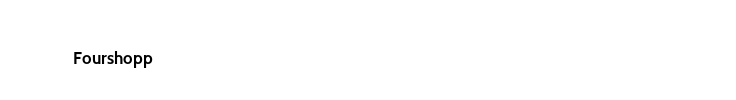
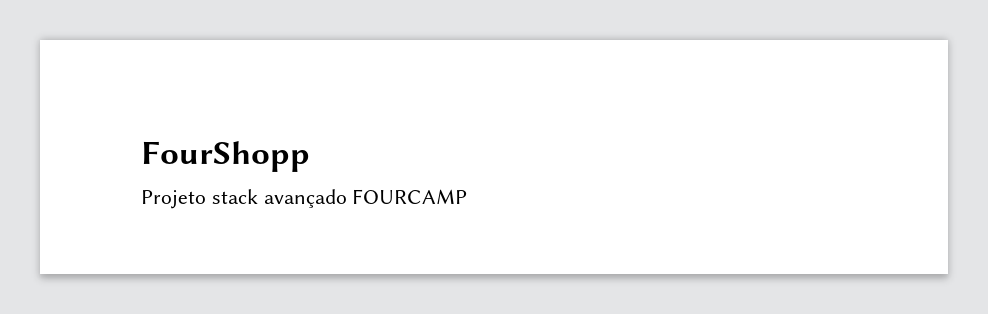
[73,51,153,68] Fourshopp -> [141,141,310,172] [141,189,468,209] FourShopp // Projeto stack avançado FOURCAMP

